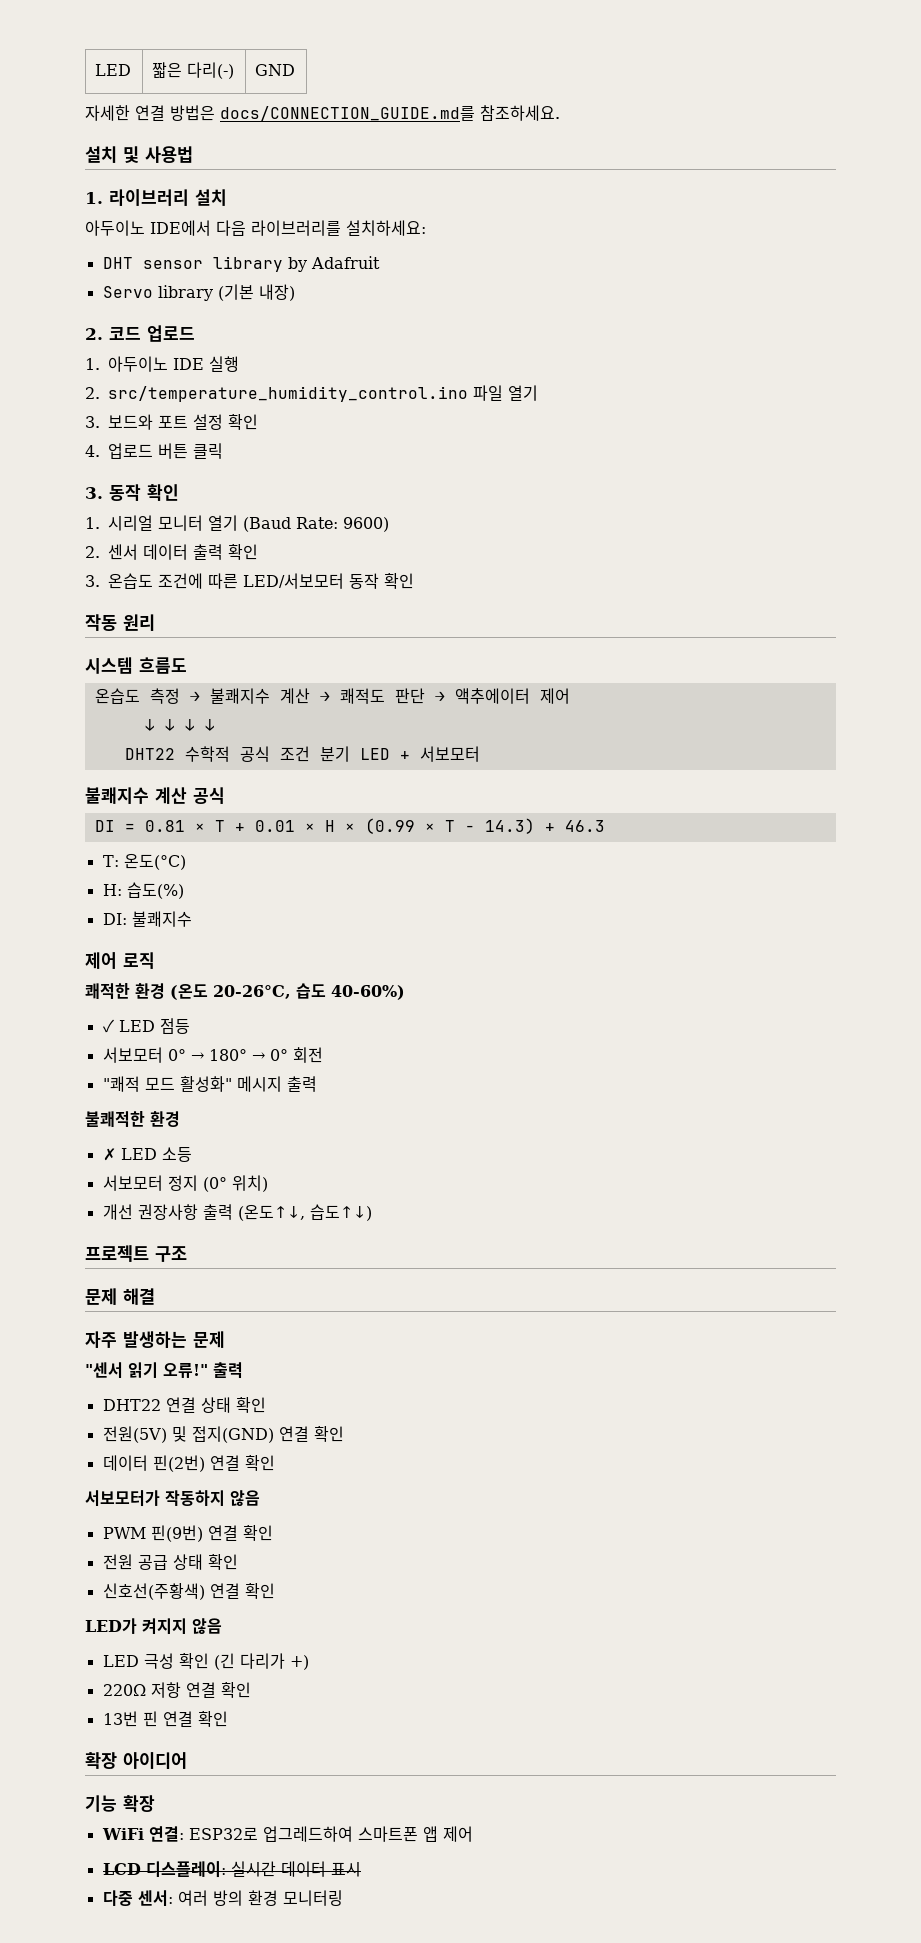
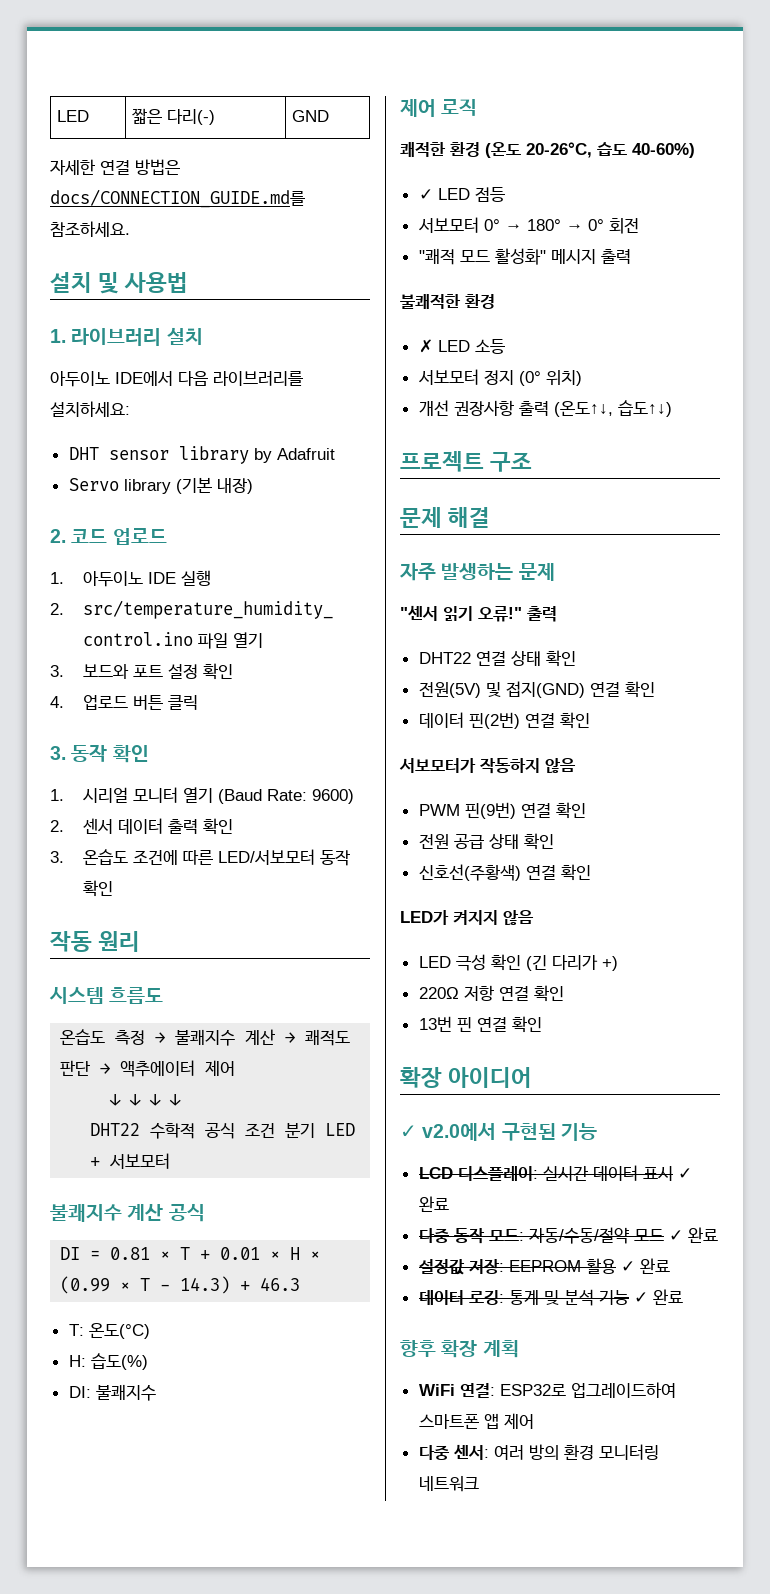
[85,1795,155,1812] [101,1826,473,1842] 기능 확장 // WiFi 연결: ESP32로 업그레드하여 스마트폰 앱 제어 -> [400,1123,597,1141] ✓ v2.0에서 구현된 기능
(361, 1869) none -> [677,1168,692,1179] [418,1196,449,1212] [418,1227,718,1244] [418,1258,670,1275] [418,1289,683,1306] [400,1340,519,1358] [418,1382,676,1398] [418,1413,534,1429] ✓ 완료 // 다중 동작 모드: 자동/수동/절약 모드 ✓ 완료 // 설정값 저장: EEPROM 활용 ✓ 완료 // 데이터 로깅: 통계 및 분석 기능 ✓ 완료 // 향후 확장 계획 // WiFi 연결: ESP32로 업그레이드하여 스마트폰 앱 제어
(343, 1898) none -> [418,1475,479,1492] 네트워크

